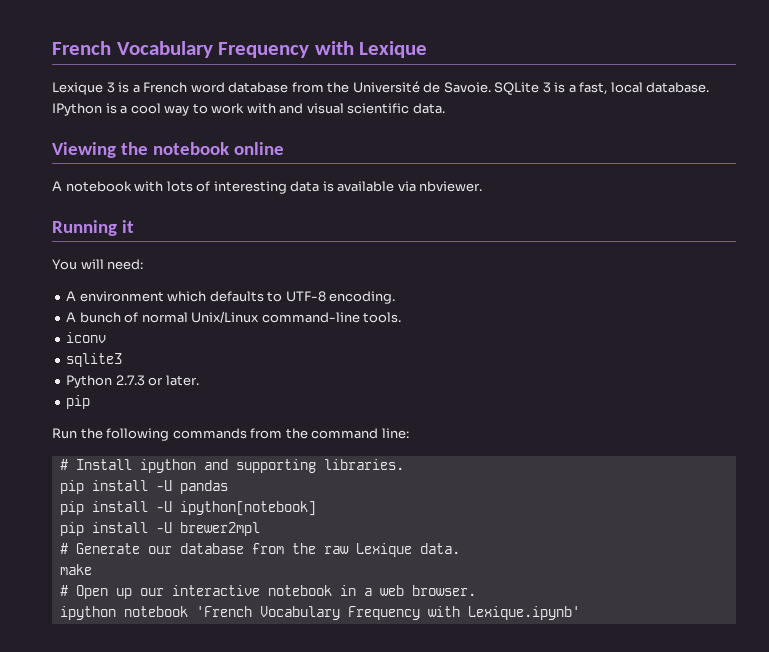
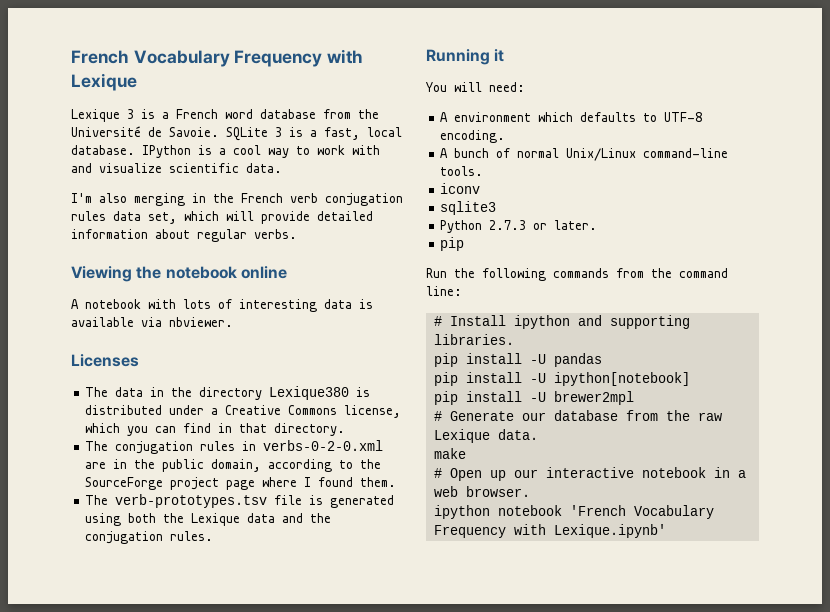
[306,103,344,114] visual -> [99,163,162,173] visualize
(445, 108) none -> [71,193,403,206] [71,211,373,224] [71,229,297,242] // I'm also merging in the French verb conjugation rules data set, which will provide detailed information about regular verbs.
(483, 186) none -> [71,354,139,367] [85,386,371,400] [85,405,402,418] [85,423,346,436] [85,440,384,454] [85,459,382,472] [85,477,397,490] [85,494,395,508] [85,513,332,526] [85,531,214,544] // Licenses // The data in the directory Lexique380 is distributed under a Creative Commons license, which you can find in that directory. // The conjugation rules in verbs-0-2-0.xml are in the public domain, according to the SourceForge project page where I found them. // The verb-prototypes.tsv file is generated using both the Lexique data and the conjugation rules.

